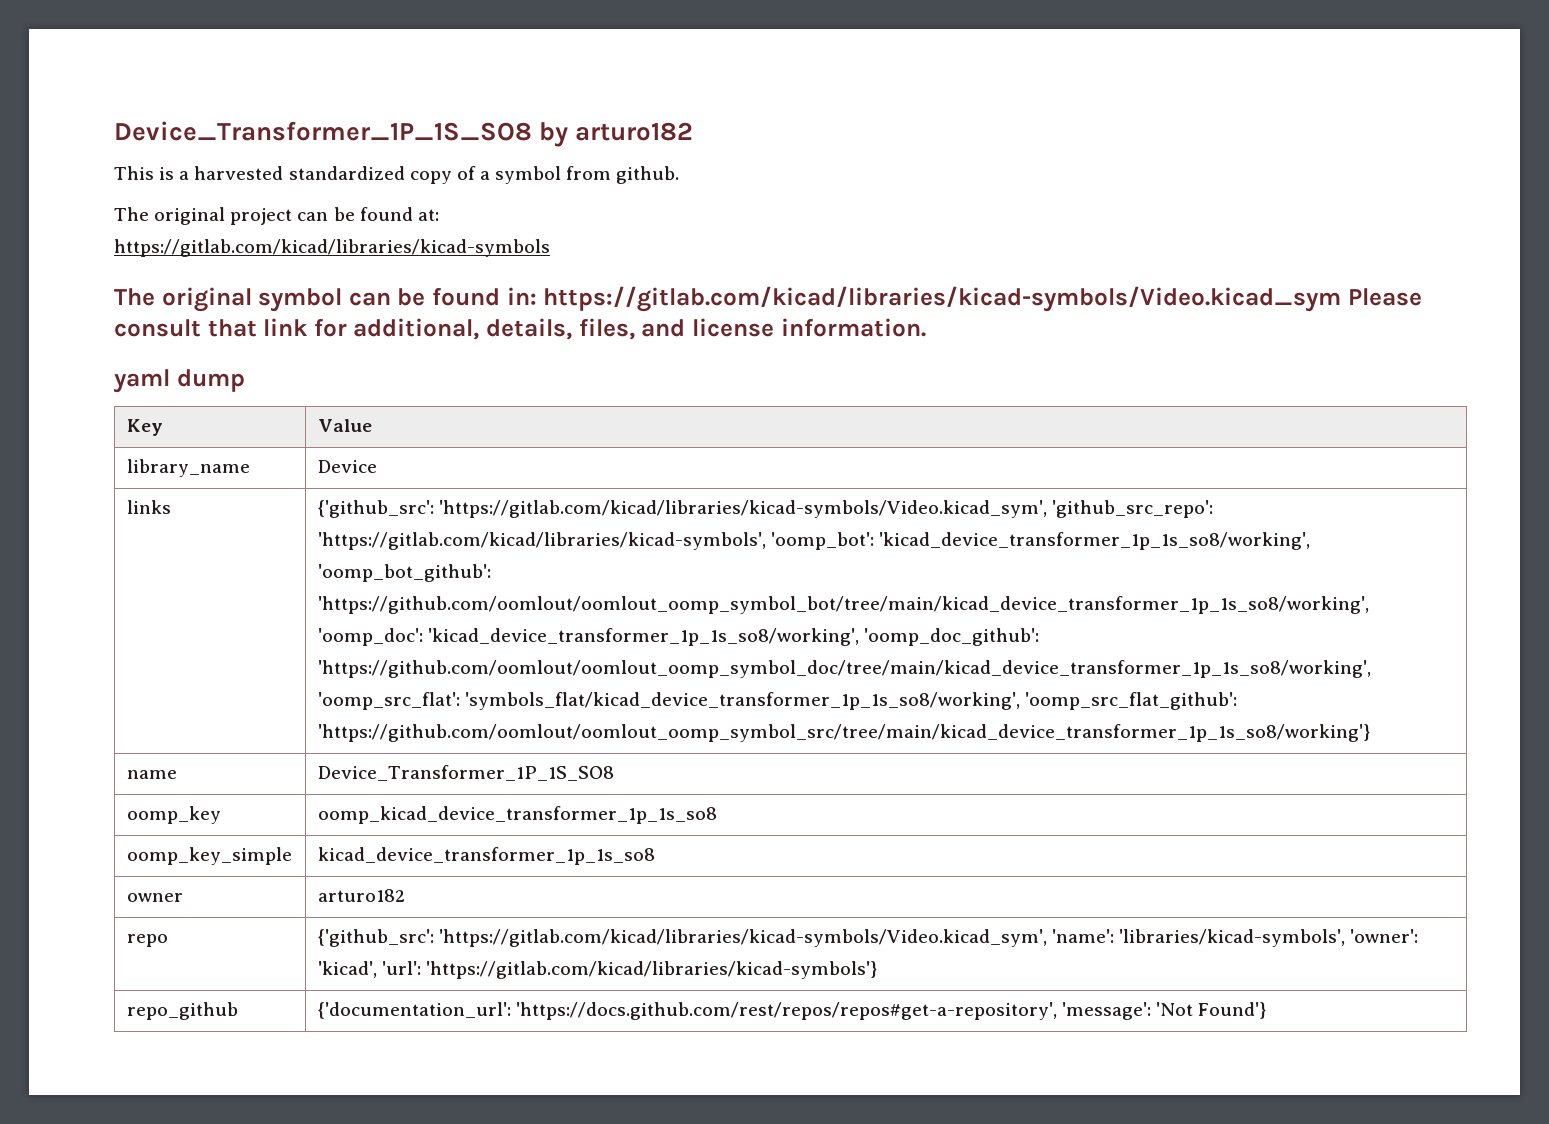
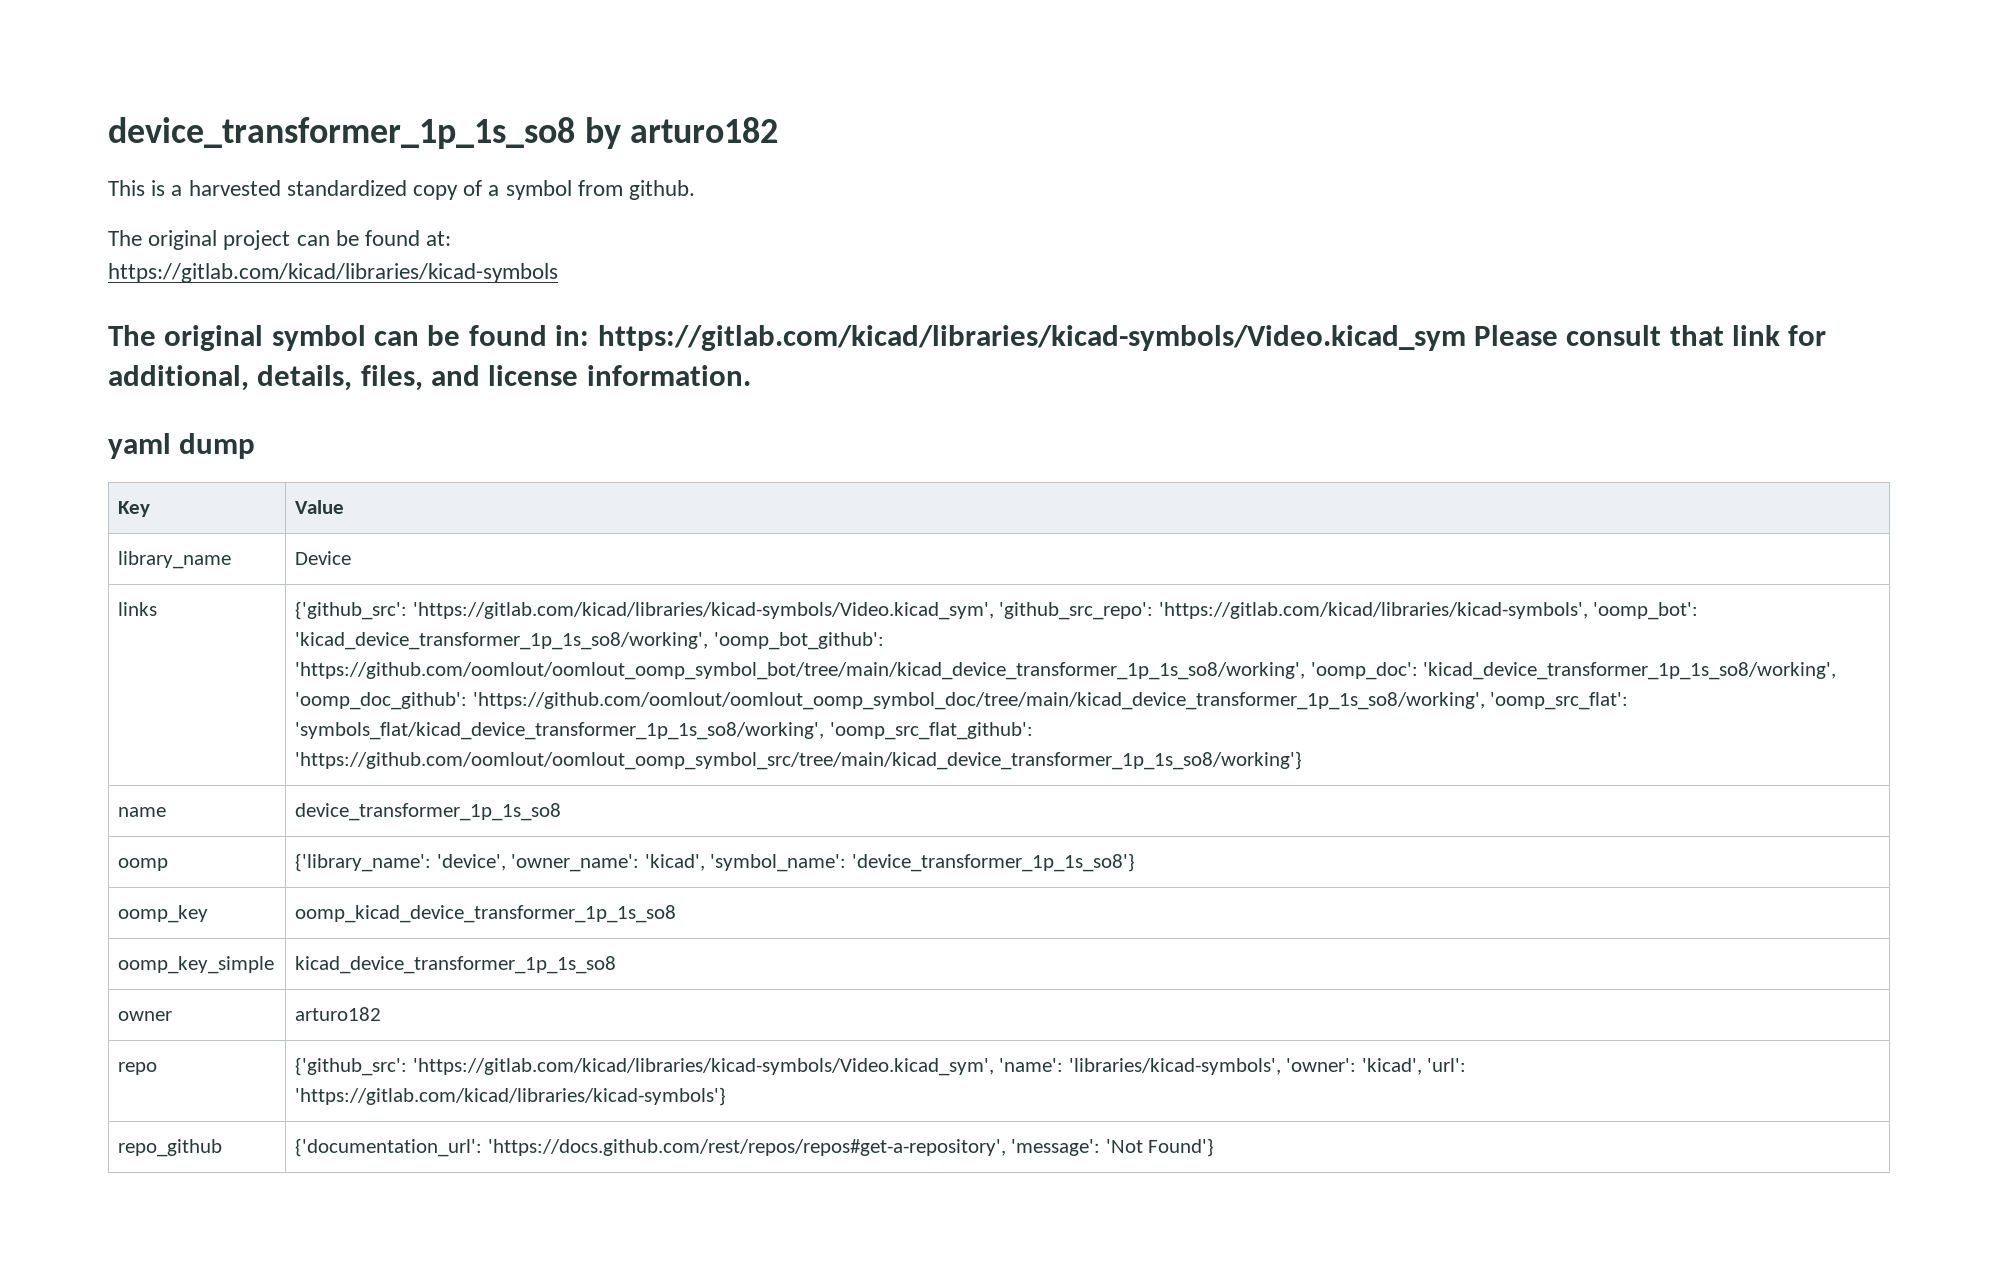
[114,121,532,141] Device_Transformer_1P_1S_SO8 -> [108,117,575,149] device_transformer_1p_1s_so8
[317,765,614,781] Device_Transformer_1P_1S_SO8 -> [295,803,562,821] [118,858,169,871] [295,853,1135,872] device_transformer_1p_1s_so8 // oomp | {'library_name': 'device', 'owner_name': 'kicad', 'symbol_name': 'device_transformer_1p_1s_so8'}

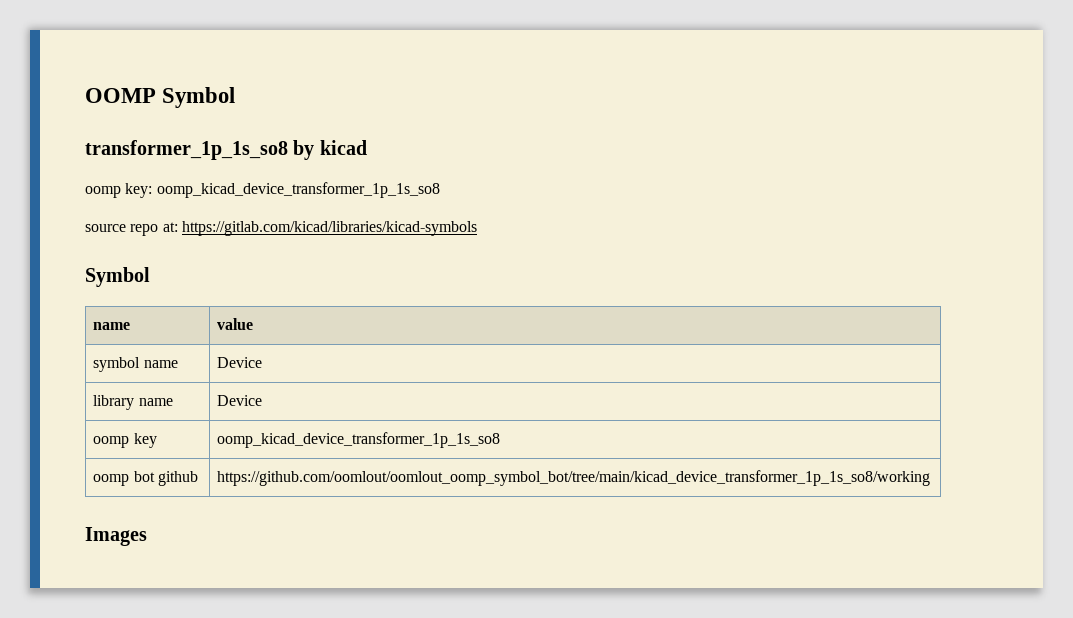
[108,117,779,149] [108,180,696,200] [108,230,421,250] device_transformer_1p_1s_so8 by arturo182 // This is a harvested standardized copy of a symbol from github. // The original project can be found -> [85,87,236,108] [85,140,367,160] [85,182,440,198] [85,224,159,236] OOMP Symbol // transformer_1p_1s_so8 by kicad // oomp key: oomp_kicad_device_transformer_1p_1s_so8 // source repo
(452, 238) // -> (178, 227) none
[108,325,1827,351] [108,365,751,391] [108,433,256,459] [118,501,151,517] [295,500,345,514] [118,551,232,569] [295,551,352,565] [118,602,158,616] [295,601,1699,620] [295,632,884,650] [295,662,1837,680] [295,692,1629,710] [295,722,1033,740] [295,751,1303,770] [118,807,167,817] [295,803,562,821] [118,858,169,871] [295,853,1135,872] [118,905,209,923] [295,905,677,923] [118,956,275,974] [295,956,617,974] [118,1011,173,1021] [295,1007,382,1021] [118,1062,158,1075] [295,1057,1467,1076] [295,1087,727,1106] [118,1139,223,1157] [295,1138,1215,1157] The original symbol can be found in: https://gitlab.com/kicad/libraries/kicad-symbols/Video.kicad_sym Please consult that link for additional, details, files, and license information. // yaml dump // Key | Value // library_name | Device // links | {'github_src': 'https://gitlab.com/kicad/libraries/kicad-symbols/Video.kicad_sym', 'github_src_repo': 'https://gitlab.com/kicad/libraries/kicad-symbols', 'oomp_bot': 'kicad_device_transformer_1p_1s_so8/working', 'oomp_bot_github': 'https://github.com/oomlout/oomlout_oomp_symbol_bot/tree/main/kicad_device_transformer_1p_1s_so8/working', 'oomp_doc': 'kicad_device_transformer_1p_1s_so8/working', 'oomp_doc_github': 'https://github.com/oomlout/oomlout_oomp_symbol_doc/tree/main/kicad_device_transformer_1p_1s_so8/working', 'oomp_src_flat': 'symbols_flat/kicad_device_transformer_1p_1s_so8/working', 'oomp_src_flat_github': 'https://github.com/oomlout/oomlout_oomp_symbol_src/tree/main/kicad_device_transformer_1p_1s_so8/working'} // name | device_transformer_1p_1s_so8 // oomp | {'library_name': 'device', 'owner_name': 'kicad', 'symbol_name': 'device_transformer_1p_1s_so8'} // oomp_key | oomp_kicad_device_transformer_1p_1s_so8 // oomp_key_simple | kicad_device_transformer_1p_1s_so8 // owner | arturo182 // repo | {'github_src': 'https://gitlab.com/kicad/libraries/kicad-symbols/Video.kicad_sym', 'name': 'libraries/kicad-symbols', 'owner': 'kicad', 'url': 'https://gitlab.com/kicad/libraries/kicad-symbols'} // repo_github | {'documentation_url': 'https://docs.github.com/rest/repos/repos#get-a-repository', 'message': 'Not Found'} -> [85,267,150,287] [93,322,131,330] [217,318,254,330] [93,357,178,372] [217,357,263,368] [93,395,173,410] [217,395,263,406] [93,433,157,448] [217,432,501,448] [93,471,199,486] [217,470,931,486] [85,527,147,546] Symbol // name | value // symbol name | Device // library name | Device // oomp key | oomp_kicad_device_transformer_1p_1s_so8 // oomp bot github | https://github.com/oomlout/oomlout_oomp_symbol_bot/tree/main/kicad_device_transformer_1p_1s_so8/working // Images

